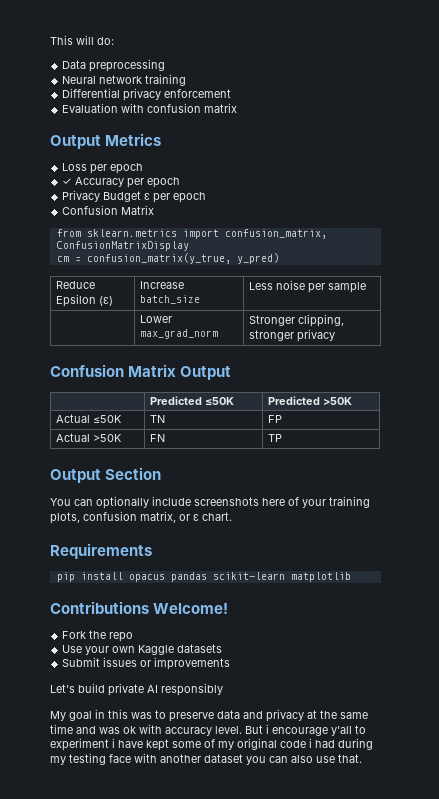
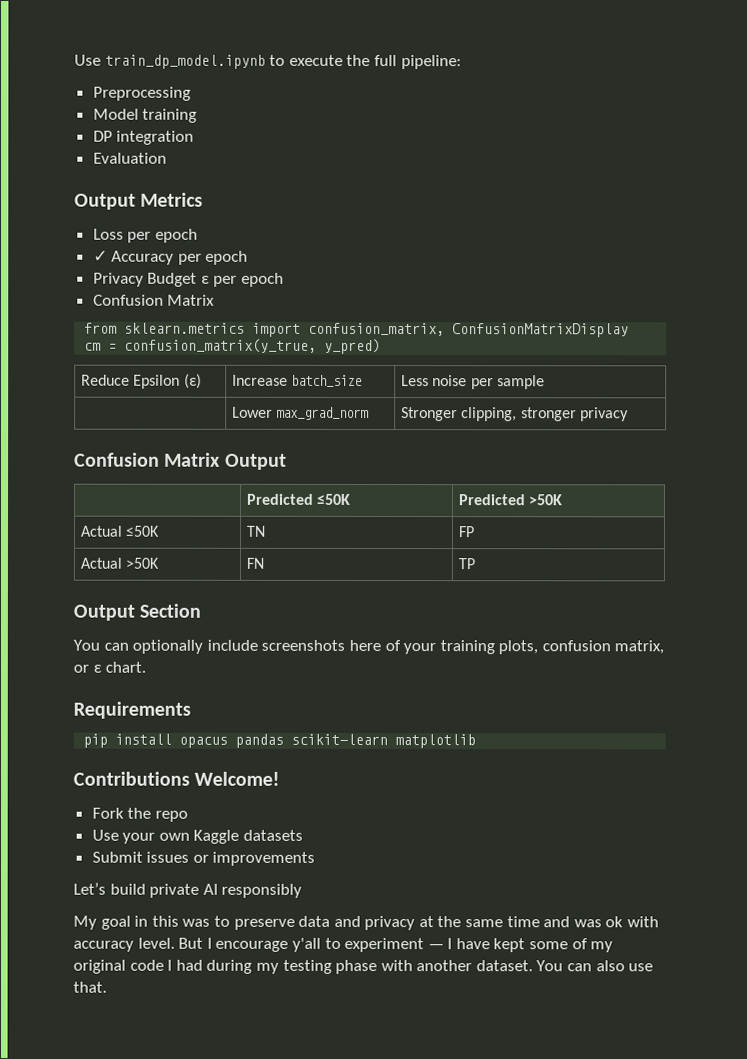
[50,35,114,45] [62,59,166,72] [62,74,187,86] [62,88,232,101] [62,103,238,113] This will do: // Data preprocessing // Neural network training // Differential privacy enforcement // Evaluation with confusion matrix -> [74,54,462,70] [92,86,191,101] [92,108,198,123] [92,130,195,145] [92,152,167,164] Use train_dp_model.ipynb to execute the full pipeline: // Preprocessing // Model training // DP integration // Evaluation
[266,724,269,734] i -> [206,937,212,949] I
[112,738,115,748] i -> [427,938,453,950] — I
[309,738,312,748] i -> [167,959,173,971] I
[109,754,131,763] face -> [335,959,378,975] phase
[204,754,266,765] dataset you -> [475,960,564,972] dataset. You

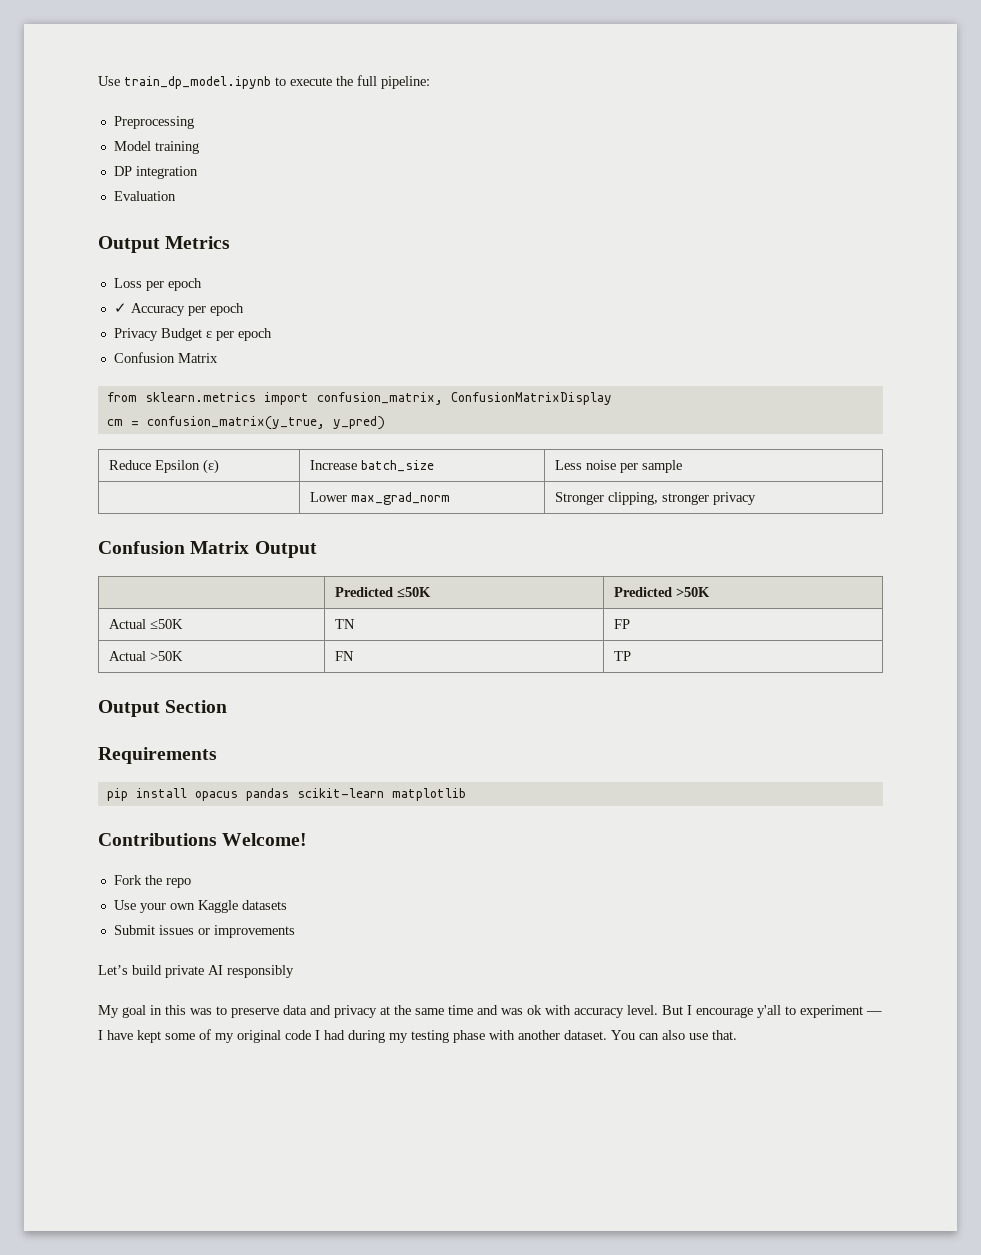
[73,639,665,655] [73,661,147,673] // You can optionally include screenshots here of your training plots, confusion matrix, or ε chart. -> (228, 706) none

